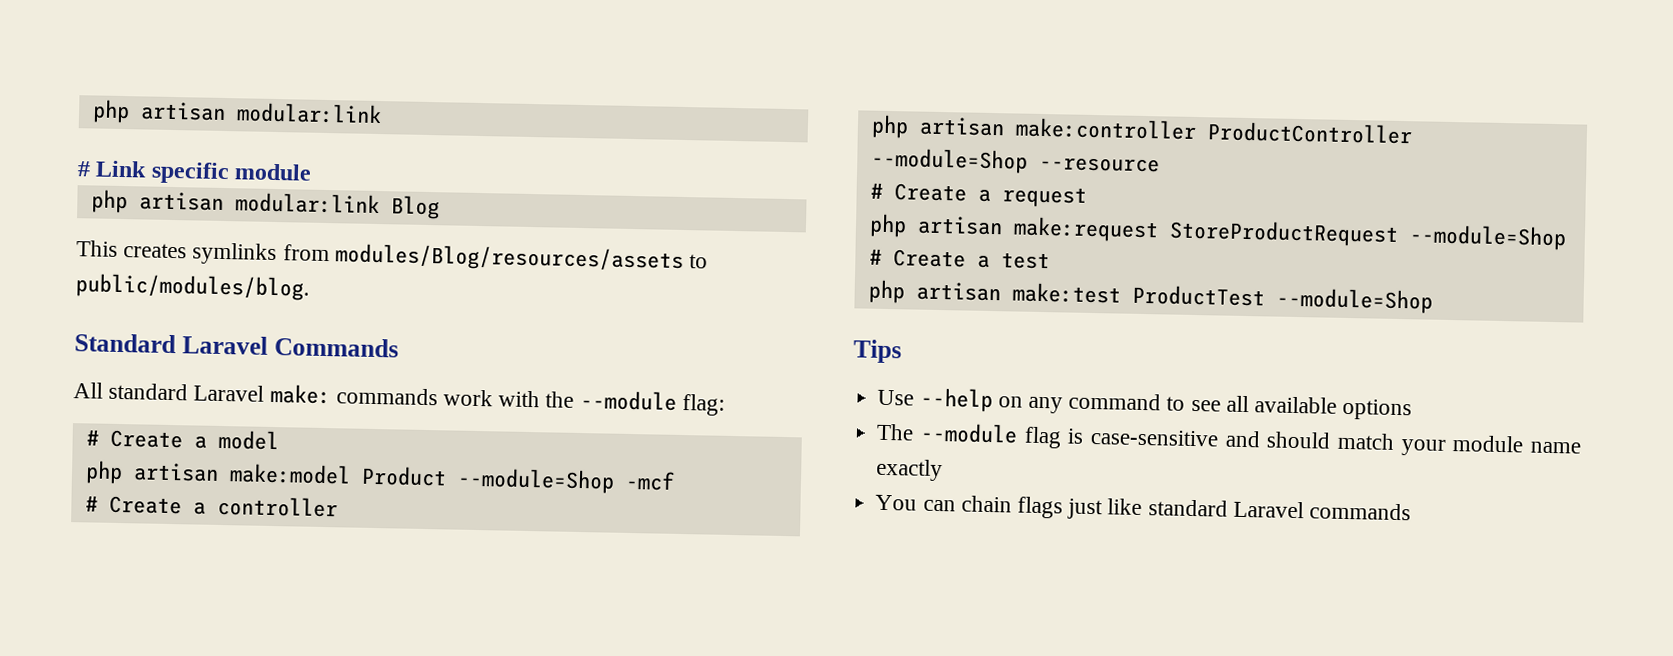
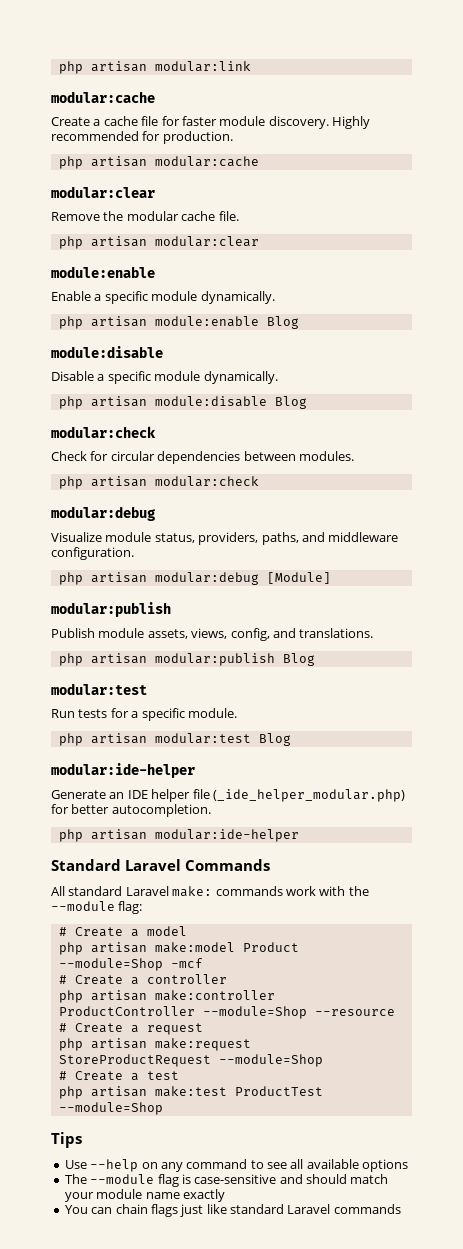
[77,160,313,185] [90,189,440,220] [76,240,709,273] [75,273,310,301] # Link specific module // php artisan modular:link Blog // This creates symlinks from modules/Blog/resources/assets to public/modules/blog. -> [51,91,155,103] [51,116,370,129] [51,131,233,144] [58,156,259,169] [51,186,155,198] [51,211,239,221] [58,236,259,249] [51,266,155,278] [51,291,275,304] [58,316,299,329] [51,346,163,358] [51,371,278,384] [58,396,307,409] [51,426,156,438] [51,451,354,464] [58,476,259,489] [51,506,156,521] [51,532,399,545] [51,547,134,560] [58,572,331,585] [51,602,171,617] [51,628,374,641] [58,653,315,666] [51,683,147,695] [51,708,237,721] [58,733,291,746] [51,763,195,778] [51,789,405,802] [51,804,211,817] [58,829,299,842] modular:cache // Create a cache file for faster module discovery. Highly recommended for production. // php artisan modular:cache // modular:clear // Remove the modular cache file. // php artisan modular:clear // module:enable // Enable a specific module dynamically. // php artisan module:enable Blog // module:disable // Disable a specific module dynamically. // php artisan module:disable Blog // modular:check // Check for circular dependencies between modules. // php artisan modular:check // modular:debug // Visualize module status, providers, paths, and middleware configuration. // php artisan modular:debug [Module] // modular:publish // Publish module assets, views, config, and translations. // php artisan modular:publish Blog // modular:test // Run tests for a specific module. // php artisan modular:test Blog // modular:ide-helper // Generate an IDE helper file (_ide_helper_modular.php) for better autocompletion. // php artisan modular:ide-helper

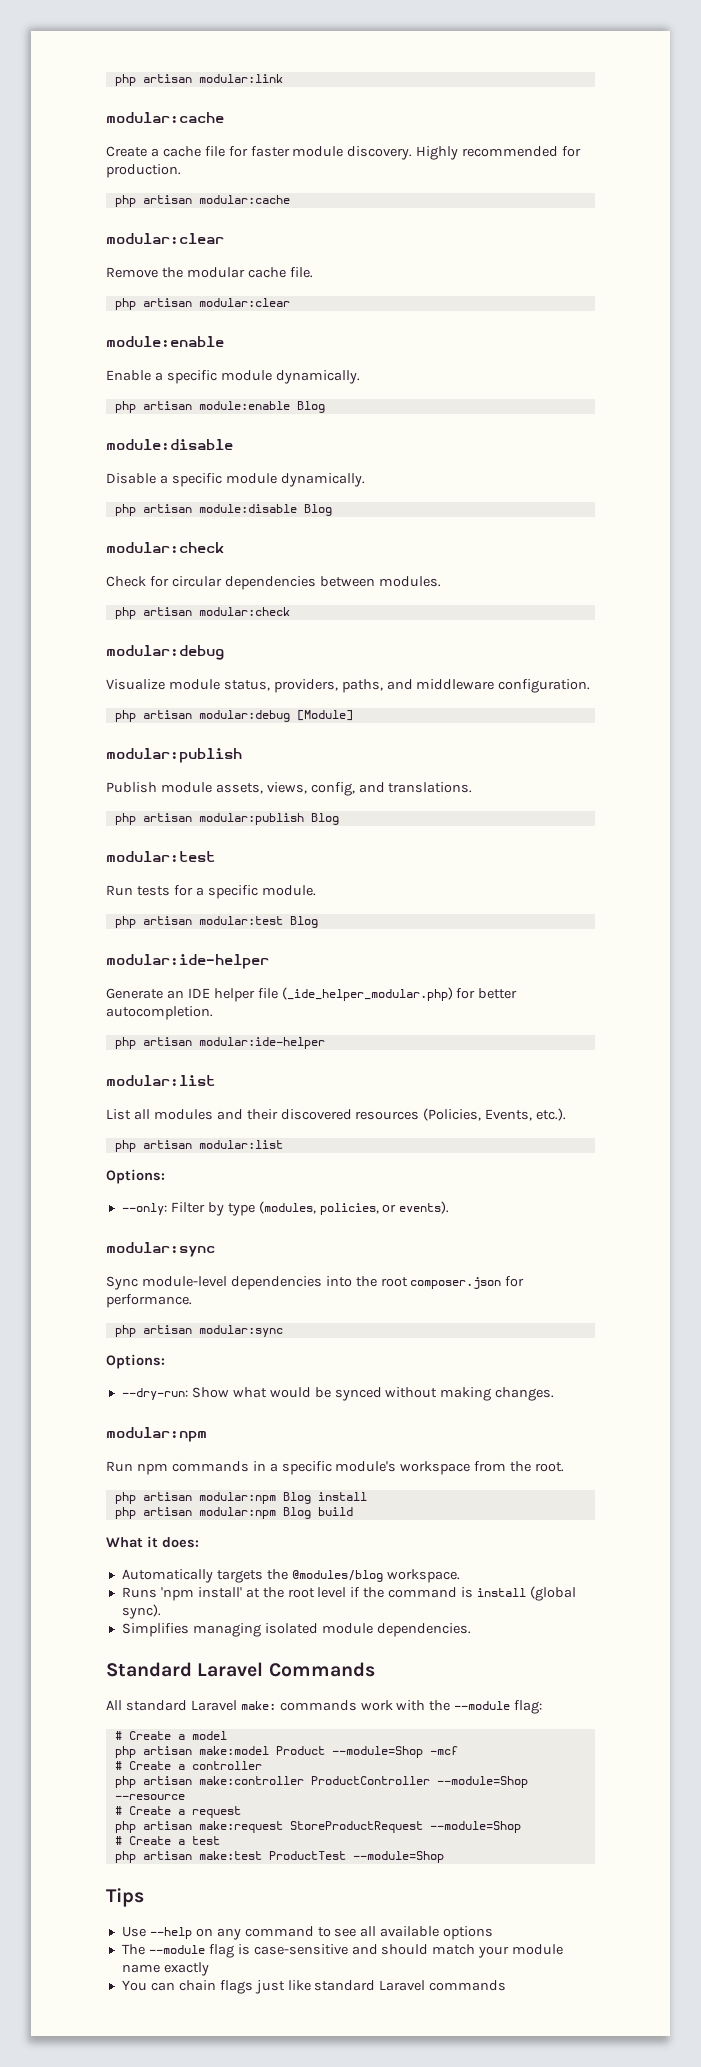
(299, 835) none -> [106,1075,215,1086] [106,1108,567,1121] [114,1140,283,1152] [106,1169,165,1184] [121,1201,450,1216] [106,1242,215,1257] [106,1276,525,1290] [106,1294,192,1308] [114,1325,283,1337] [106,1354,165,1369] [121,1387,555,1401] [106,1427,207,1442] [106,1461,565,1475] [114,1492,367,1504] [114,1507,353,1519] [106,1536,199,1548] [121,1569,460,1583] [121,1586,576,1601] [121,1604,161,1619] [121,1623,471,1637] // modular:list // List all modules and their discovered resources (Policies, Events, etc.). // php artisan modular:list // Options: // --only: Filter by type (modules, policies, or events). // modular:sync // Sync module-level dependencies into the root composer.json for performance. // php artisan modular:sync // Options: // --dry-run: Show what would be synced without making changes. // modular:npm // Run npm commands in a specific module's workspace from the root. // php artisan modular:npm Blog install // php artisan modular:npm Blog build // What it does: // Automatically targets the @modules/blog workspace. // Runs 'npm install' at the root level if the command is install (global sync). // Simplifies managing isolated module dependencies.

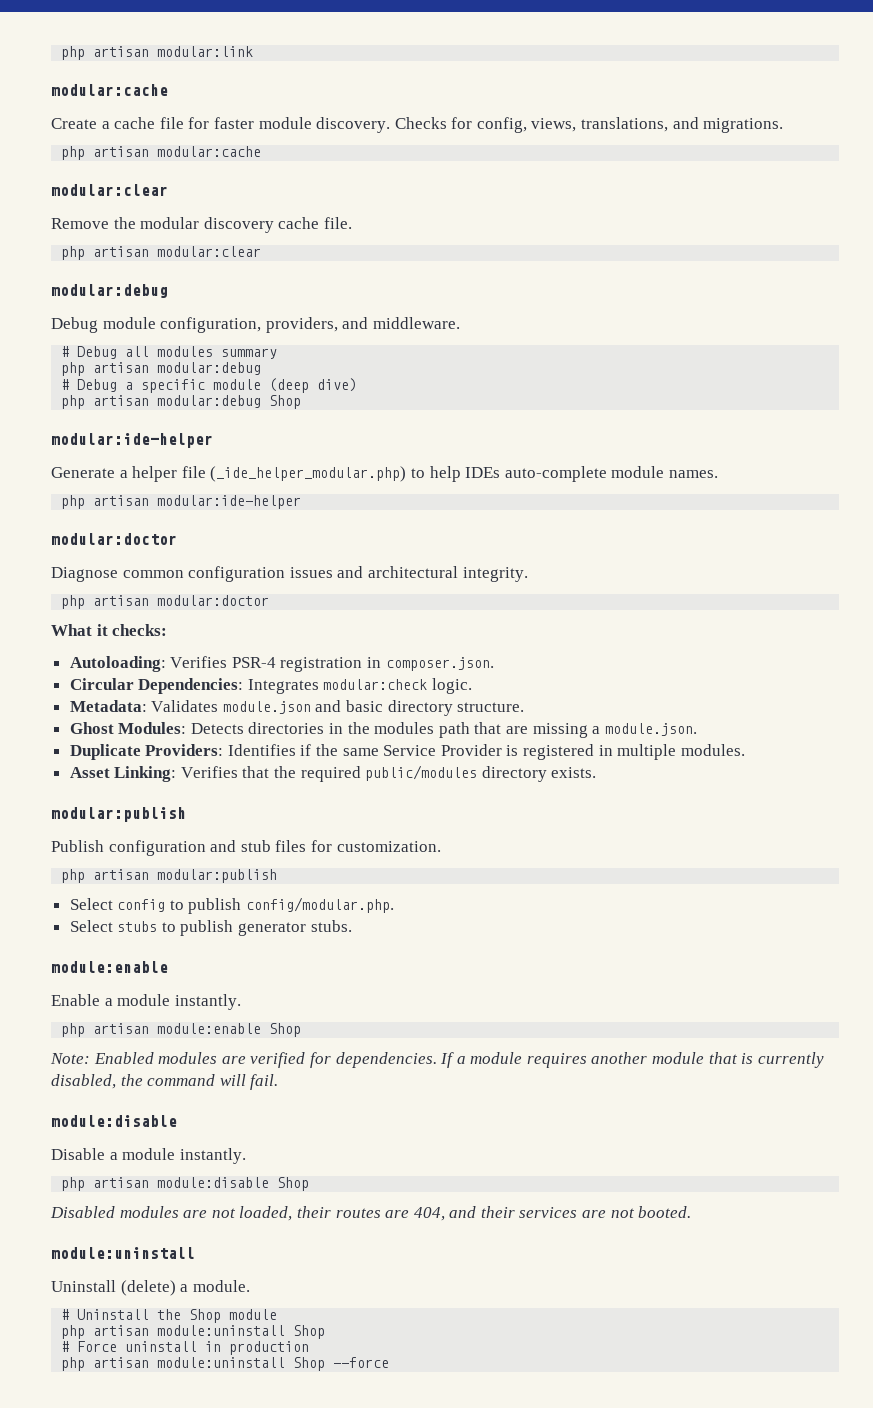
[416,146,582,160] [106,164,181,178] Highly recommended for production. -> [394,117,784,133] Checks for config, views, translations, and migrations.
(245, 272) none -> [203,217,274,233] discovery
(290, 302) none -> [51,284,168,298] [51,317,460,333] [61,346,278,359] [61,362,262,376] [61,378,358,393] [61,395,302,409] [51,433,213,448] [51,466,718,482] [61,495,302,509] [51,533,177,545] [51,566,528,582] [61,595,270,609] [51,624,168,636] [69,656,494,672] [69,678,473,694] [69,700,525,716] [69,722,697,738] [69,744,745,760] [69,765,597,782] [51,807,186,822] [51,840,441,856] [61,869,278,883] [69,897,395,914] [69,920,352,936] // modular:debug // Debug module configuration, providers, and middleware. // # Debug all modules summary // php artisan modular:debug // # Debug a specific module (deep dive) // php artisan modular:debug Shop // modular:ide-helper // Generate a helper file (_ide_helper_modular.php) to help IDEs auto-complete module names. // php artisan modular:ide-helper // modular:doctor // Diagnose common configuration issues and architectural integrity. // php artisan modular:doctor // What it checks: // Autoloading: Verifies PSR-4 registration in composer.json. // Circular Dependencies: Integrates modular:check logic. // Metadata: Validates module.json and basic directory structure. // Ghost Modules: Detects directories in the modules path that are missing a module.json. // Duplicate Providers: Identifies if the same Service Provider is registered in multiple modules. // Asset Linking: Verifies that the required public/modules directory exists. // modular:publish // Publish configuration and stub files for customization. // php artisan modular:publish // Select config to publish config/modular.php. // Select stubs to publish generator stubs.
[166,370,360,384] specific module dynamically. -> [117,994,241,1010] module instantly.
[296,401,325,413] Blog -> [269,1023,302,1037] [50,1052,824,1068] [51,1074,279,1090] Shop // Note: Enabled modules are verified for dependencies. If a module requires another module that is currently disabled, the command will fail.
[171,473,365,487] specific module dynamically. -> [122,1148,246,1164] module instantly.
[303,504,332,516] [106,542,224,553] [106,576,441,590] [114,607,290,619] [106,645,224,660] [106,679,591,693] [114,710,353,722] [106,748,242,763] [106,782,473,796] [114,813,339,825] [106,851,215,862] [106,885,316,899] [114,916,318,928] [106,954,269,969] [106,987,518,1002] [106,1006,213,1020] [114,1037,325,1049] [106,1075,215,1086] [106,1108,567,1121] [114,1140,283,1152] [106,1169,165,1184] [121,1201,450,1216] [106,1242,215,1257] [106,1276,525,1290] [106,1294,192,1308] [114,1325,283,1337] [106,1354,165,1369] [121,1387,555,1401] [106,1427,207,1442] [106,1461,565,1475] [114,1492,367,1504] [114,1507,353,1519] [106,1536,199,1548] [121,1569,460,1583] [121,1586,576,1601] [121,1604,161,1619] [121,1623,471,1637] [106,1662,375,1677] [106,1700,543,1714] [114,1731,227,1740] [114,1746,458,1758] [114,1761,262,1770] [114,1776,528,1788] [114,1794,185,1800] [114,1806,241,1818] [114,1821,521,1833] [114,1836,220,1845] [114,1851,444,1863] [106,1888,144,1907] [121,1926,494,1940] [121,1944,564,1958] [121,1962,209,1976] [121,1980,507,1994] Blog // modular:check // Check for circular dependencies between modules. // php artisan modular:check // modular:debug // Visualize module status, providers, paths, and middleware configuration. // php artisan modular:debug [Module] // modular:publish // Publish module assets, views, config, and translations. // php artisan modular:publish Blog // modular:test // Run tests for a specific module. // php artisan modular:test Blog // modular:ide-helper // Generate an IDE helper file (_ide_helper_modular.php) for better autocompletion. // php artisan modular:ide-helper // modular:list // List all modules and their discovered resources (Policies, Events, etc.). // php artisan modular:list // Options: // --only: Filter by type (modules, policies, or events). // modular:sync // Sync module-level dependencies into the root composer.json for performance. // php artisan modular:sync // Options: // --dry-run: Show what would be synced without making changes. // modular:npm // Run npm commands in a specific module's workspace from the root. // php artisan modular:npm Blog install // php artisan modular:npm Blog build // What it does: // Automatically targets the @modules/blog workspace. // Runs 'npm install' at the root level if the command is install (global sync). // Simplifies managing isolated module dependencies. // Standard Laravel Commands // All standard Laravel make: commands work with the --module flag: // # Create a model // php artisan make:model Product --module=Shop -mcf // # Create a controller // php artisan make:controller ProductController --module=Shop --resource // # Create a request // php artisan make:request StoreProductRequest --module=Shop // # Create a test // php artisan make:test ProductTest --module=Shop // Tips // Use --help on any command to see all available options // The --module flag is case-sensitive and should match your module name exactly // You can chain flags just like standard Laravel commands -> [277,1177,310,1191] [50,1206,692,1221] [51,1247,195,1259] [51,1280,250,1296] [61,1309,278,1323] [61,1325,326,1339] [61,1341,310,1355] [61,1357,390,1371] Shop // Disabled modules are not loaded, their routes are 404, and their services are not booted. // module:uninstall // Uninstall (delete) a module. // # Uninstall the Shop module // php artisan module:uninstall Shop // # Force uninstall in production // php artisan module:uninstall Shop --force

